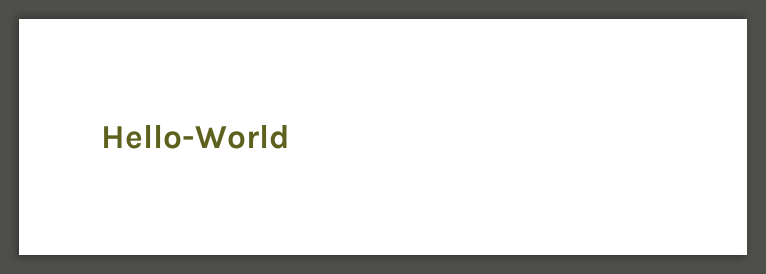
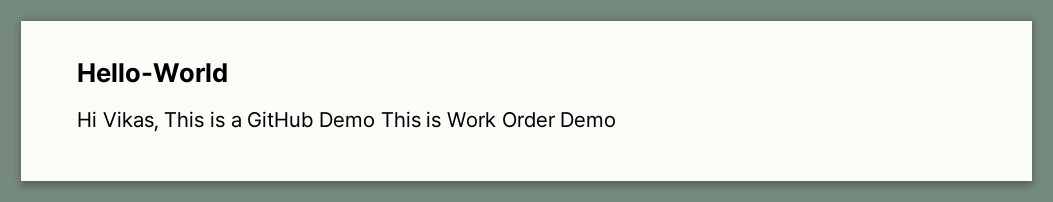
(290, 137) none -> [77,111,617,132] // Hi Vikas, This is a GitHub Demo This is Work Order Demo

